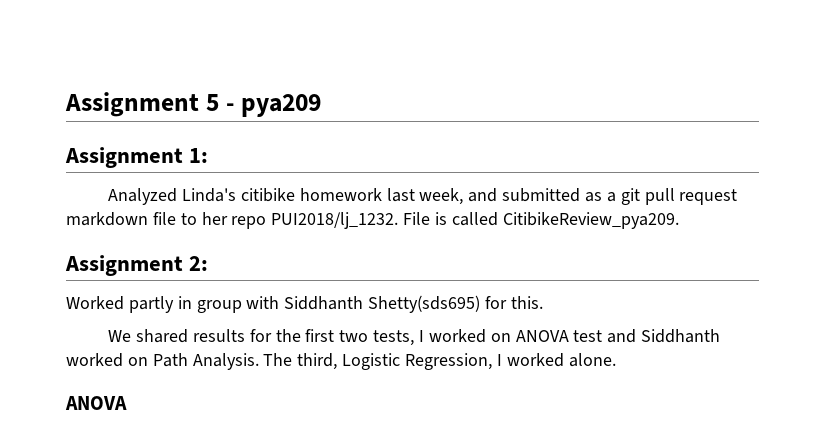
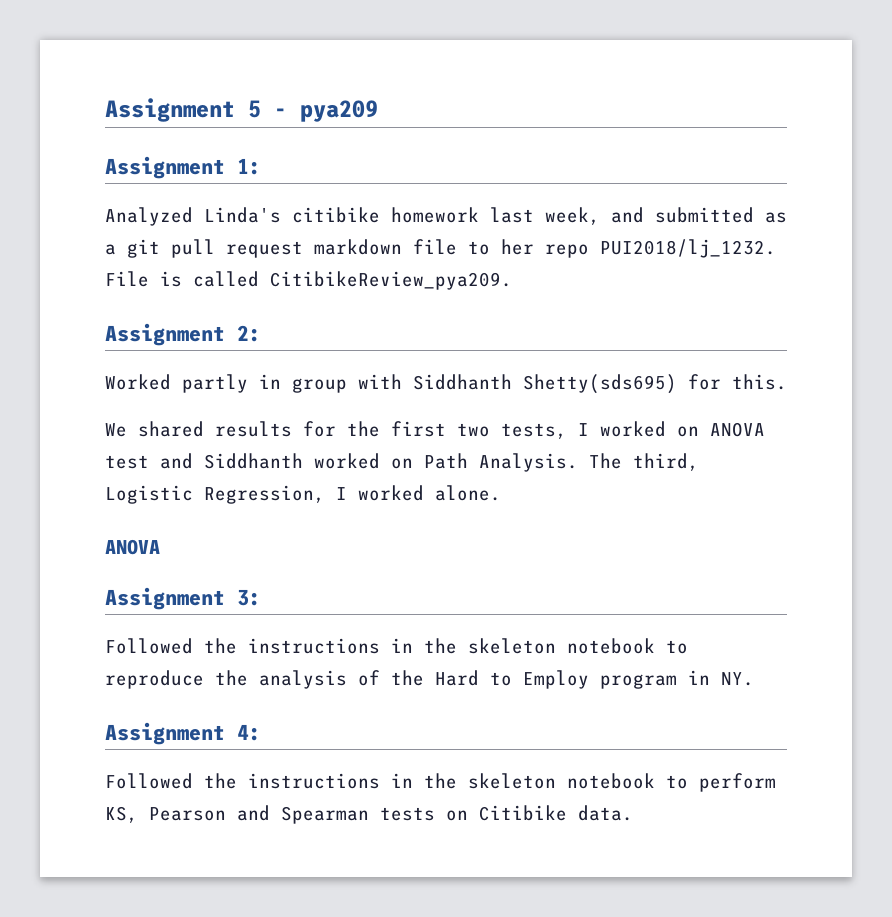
(127, 403) none -> [105,587,261,610] [105,638,688,654] [105,670,754,689] [105,722,261,745] [105,773,776,792] [105,805,633,824] // Assignment 3: // Followed the instructions in the skeleton notebook to reproduce the analysis of the Hard to Employ program in NY. // Assignment 4: // Followed the instructions in the skeleton notebook to perform KS, Pearson and Spearman tests on Citibike data.

